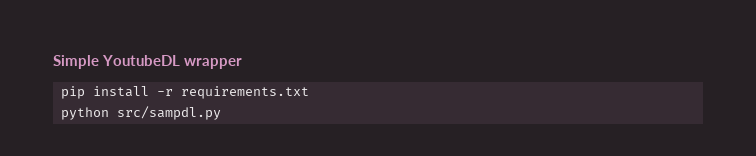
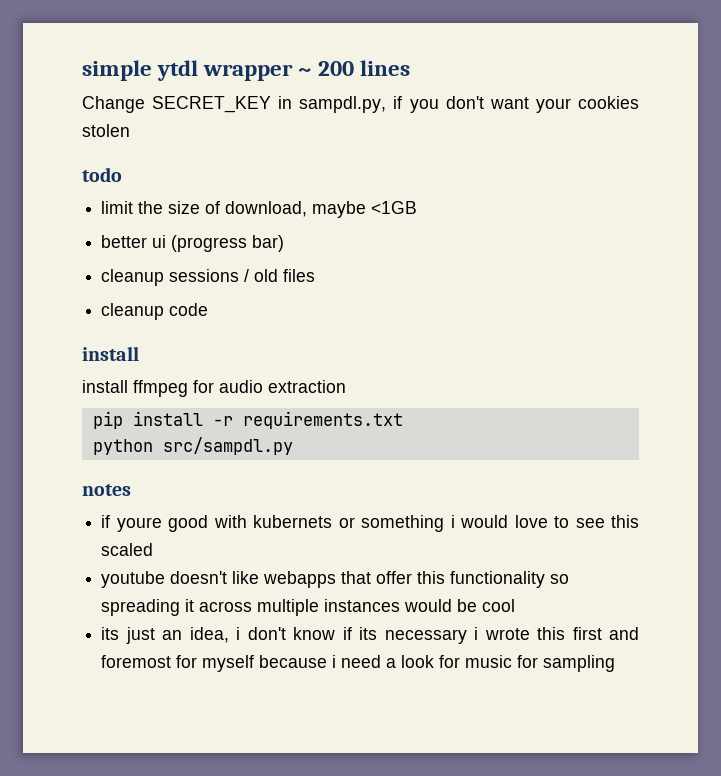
[53,55,180,69] Simple YoutubeDL -> [82,60,199,81] simple ytdl
(242, 63) none -> [298,60,411,76] [82,96,639,113] [82,124,130,137] [82,167,122,182] [101,201,418,218] [101,235,285,252] [101,269,316,286] [101,303,209,320] [82,346,139,361] [82,380,346,397] ~ 200 lines // Change SECRET_KEY in sampdl.py, if you don't want your cookies stolen // todo // limit the size of download, maybe <1GB // better ui (progress bar) // cleanup sessions / old files // cleanup code // install // install ffmpeg for audio extraction
(221, 113) none -> [82,484,131,496] [101,515,640,532] [101,543,154,556] [101,571,570,588] [101,599,516,616] [101,627,639,644] [101,655,616,672] // notes // if youre good with kubernets or something i would love to see this scaled // youtube doesn't like webapps that offer this functionality so spreading it across multiple instances would be cool // its just an idea, i don't know if its necessary i wrote this first and foremost for myself because i need a look for music for sampling

